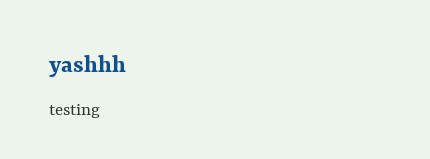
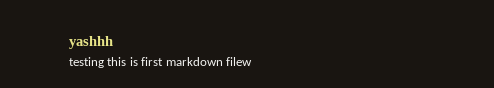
(100, 111) none -> [107,57,252,66] this is first markdown filew

